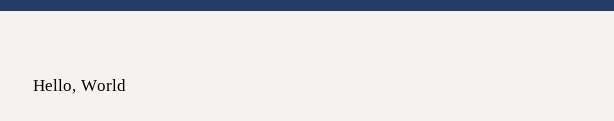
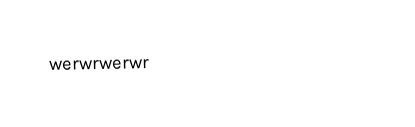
[33,79,126,94] Hello, World -> [48,58,150,71] werwrwerwr

